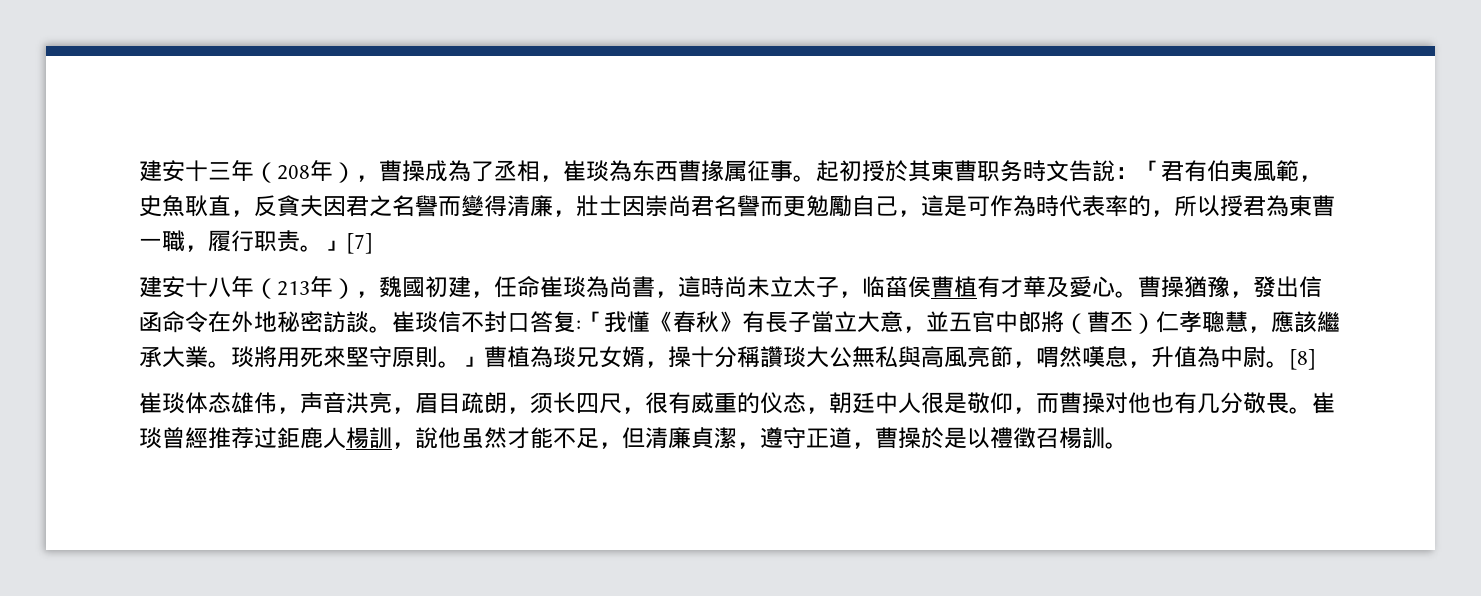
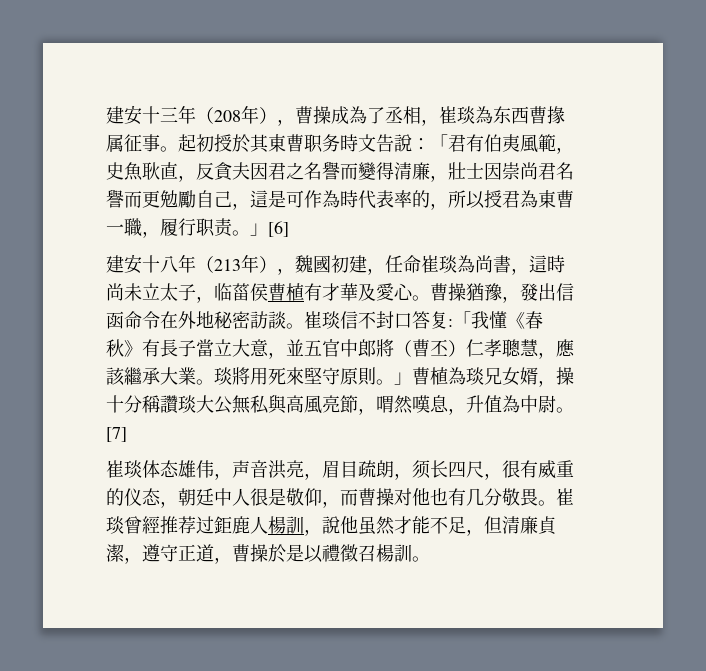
[346,233,373,254] [7] -> [268,221,289,237] [6]
[1289,349,1316,370] [8] -> [106,427,127,442] [7]

